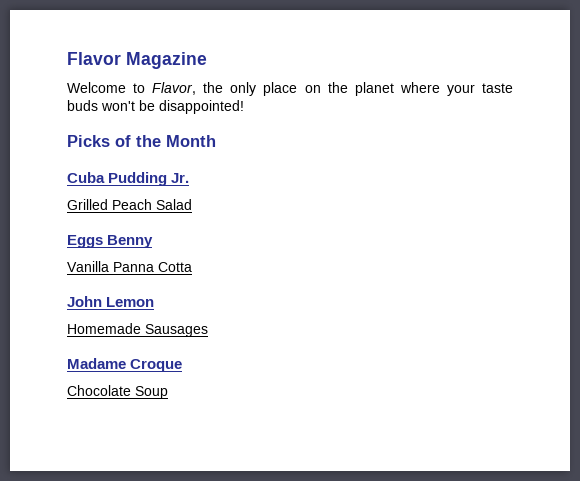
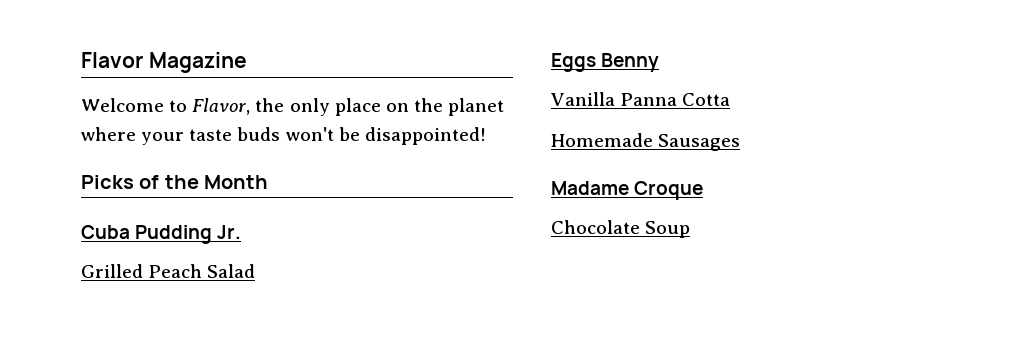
[67,296,155,307] // John Lemon -> (731, 99) none

